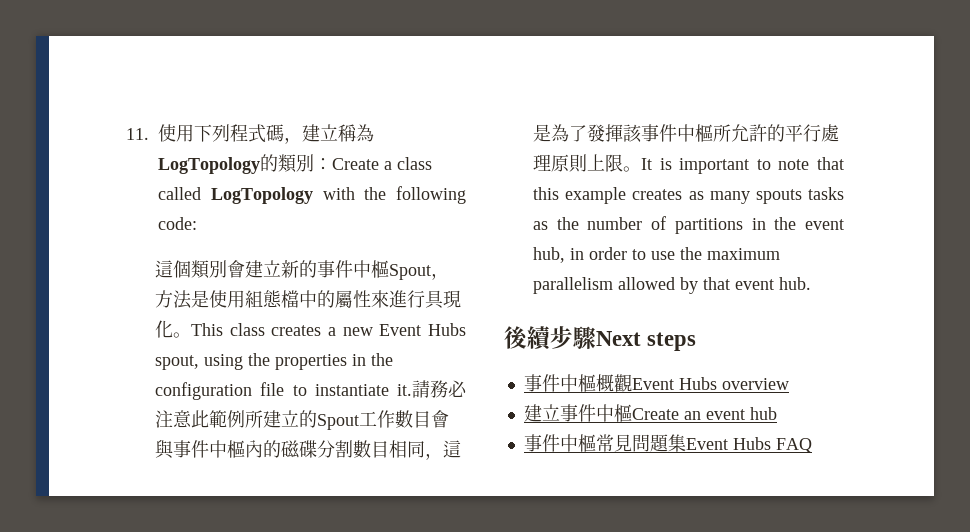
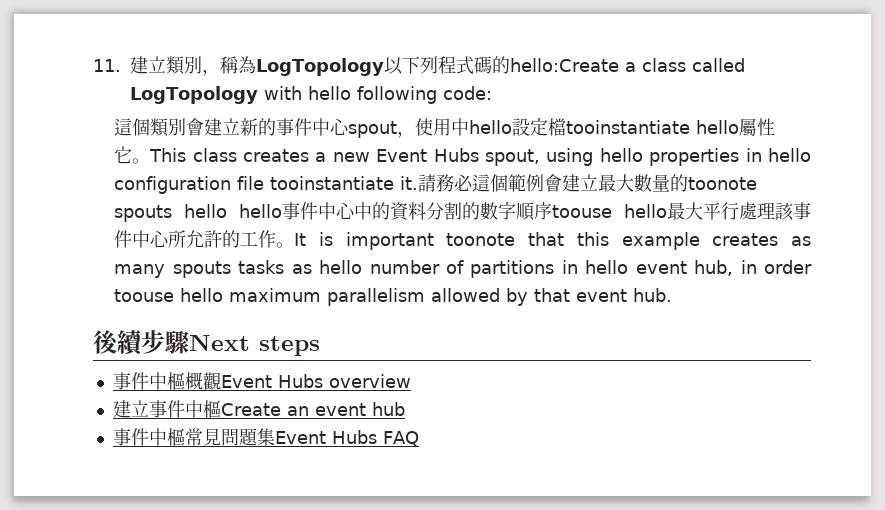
[158,124,374,144] [158,154,379,174] 使用下列程式碼，建立稱為LogTopology的類別：Create -> [130,56,619,76] 建立類別，稱為LogTopology以下列程式碼的hello:Create
[364,187,387,200] the -> [307,86,351,100] hello
[371,260,450,280] [155,290,462,309] [155,320,174,338] 樞Spout，方法是使用組態檔中的屬性來進行具現化 -> [330,117,776,138] [114,146,133,164] 心spout，使用中hello設定檔tooinstantiate hello屬性它
[248,353,271,366] the -> [599,148,643,162] hello
[371,353,394,366] the -> [768,148,812,162] hello
[292,384,389,396] to instantiate -> [270,176,395,190] tooinstantiate
[155,410,450,430] [155,439,462,460] [533,124,624,142] 注意此範例所建立的Spout工作數目會與事件中樞內的磁碟分割數目相同，這是為了發揮 -> [472,174,758,192] [114,201,775,222] 這個範例會建立最大數量的toonote spouts hello hello事件中心中的資料分割的數字順序toouse hello最大平行處理
[695,124,714,142] 樞 -> [150,230,170,247] 心
[785,124,840,142] [533,154,624,173] 平行處理原則上限 -> [240,230,277,248] 工作
[756,159,810,170] to note -> [446,233,516,246] toonote
[556,217,579,230] the -> [319,260,363,274] hello
[774,217,797,230] the -> [585,260,629,274] hello
[632,247,703,260] to use the -> [114,288,224,302] toouse hello

